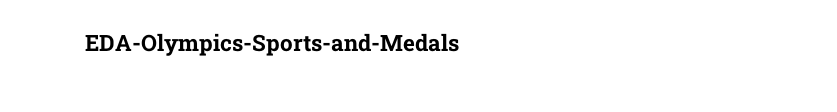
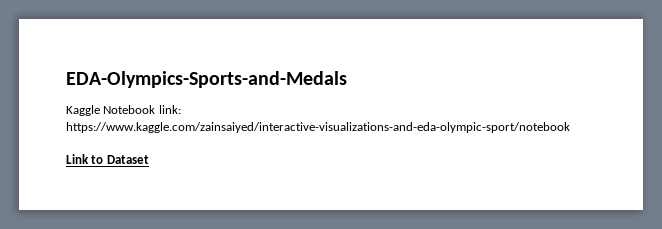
(459, 44) none -> [66,105,181,116] [66,122,570,133] [66,154,149,164] // Kaggle Notebook link: https://www.kaggle.com/zainsaiyed/interactive-visualizations-and-eda-olympic-sport/notebook // Link to Dataset

